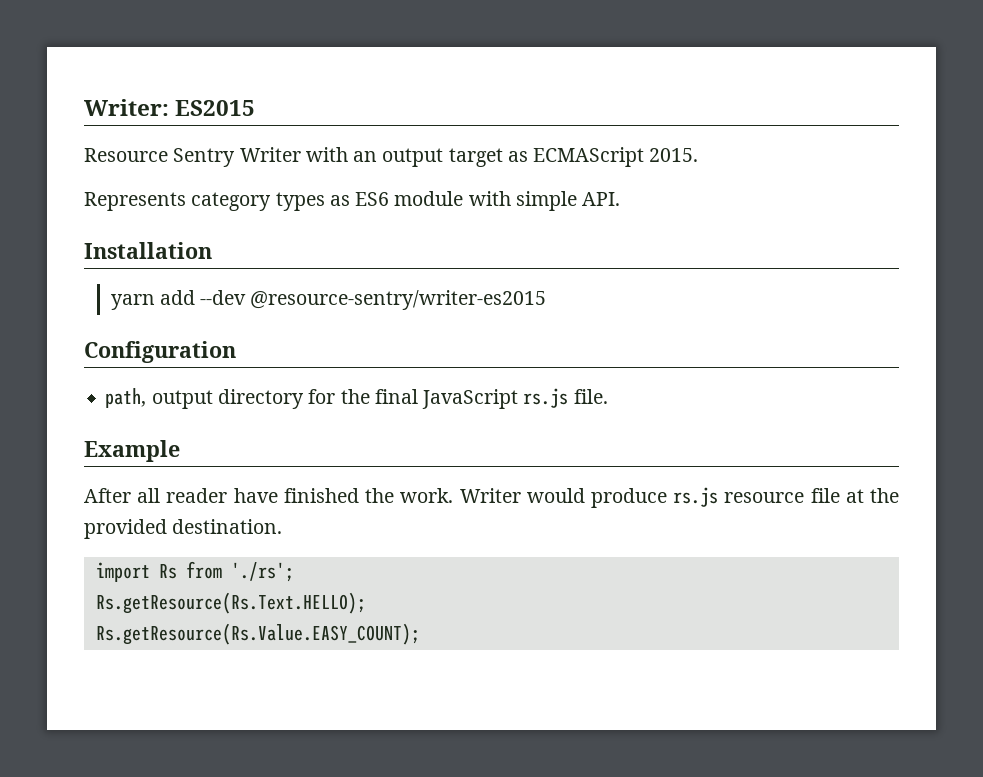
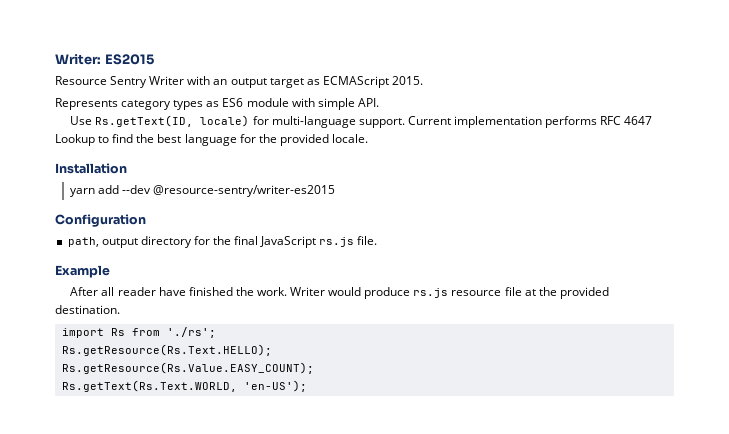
(621, 199) none -> [70,115,653,128] [55,134,368,146] // Use Rs.getText(ID, locale) for multi-language support. Current implementation performs RFC 4647 Lookup to find the best language for the provided locale.
(420, 634) none -> [61,380,307,392] // Rs.getText(Rs.Text.WORLD, 'en-US');

